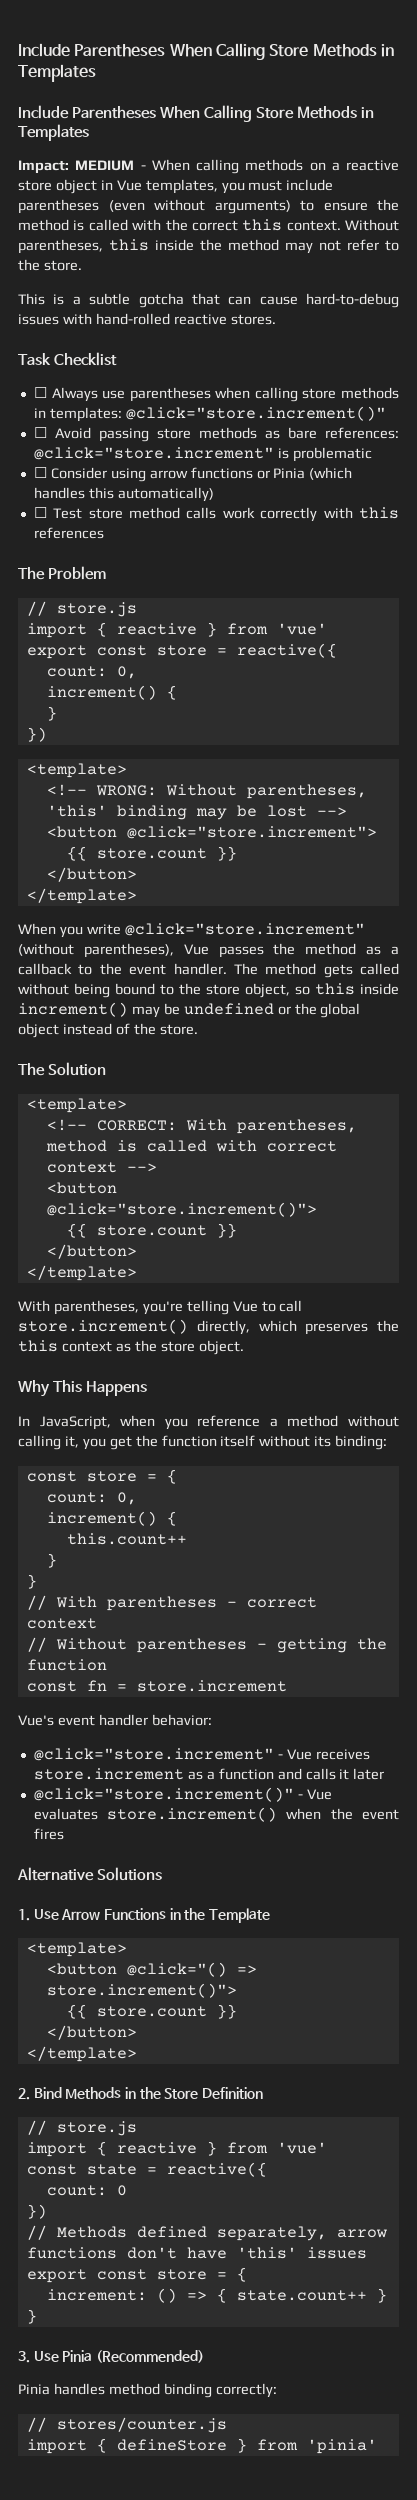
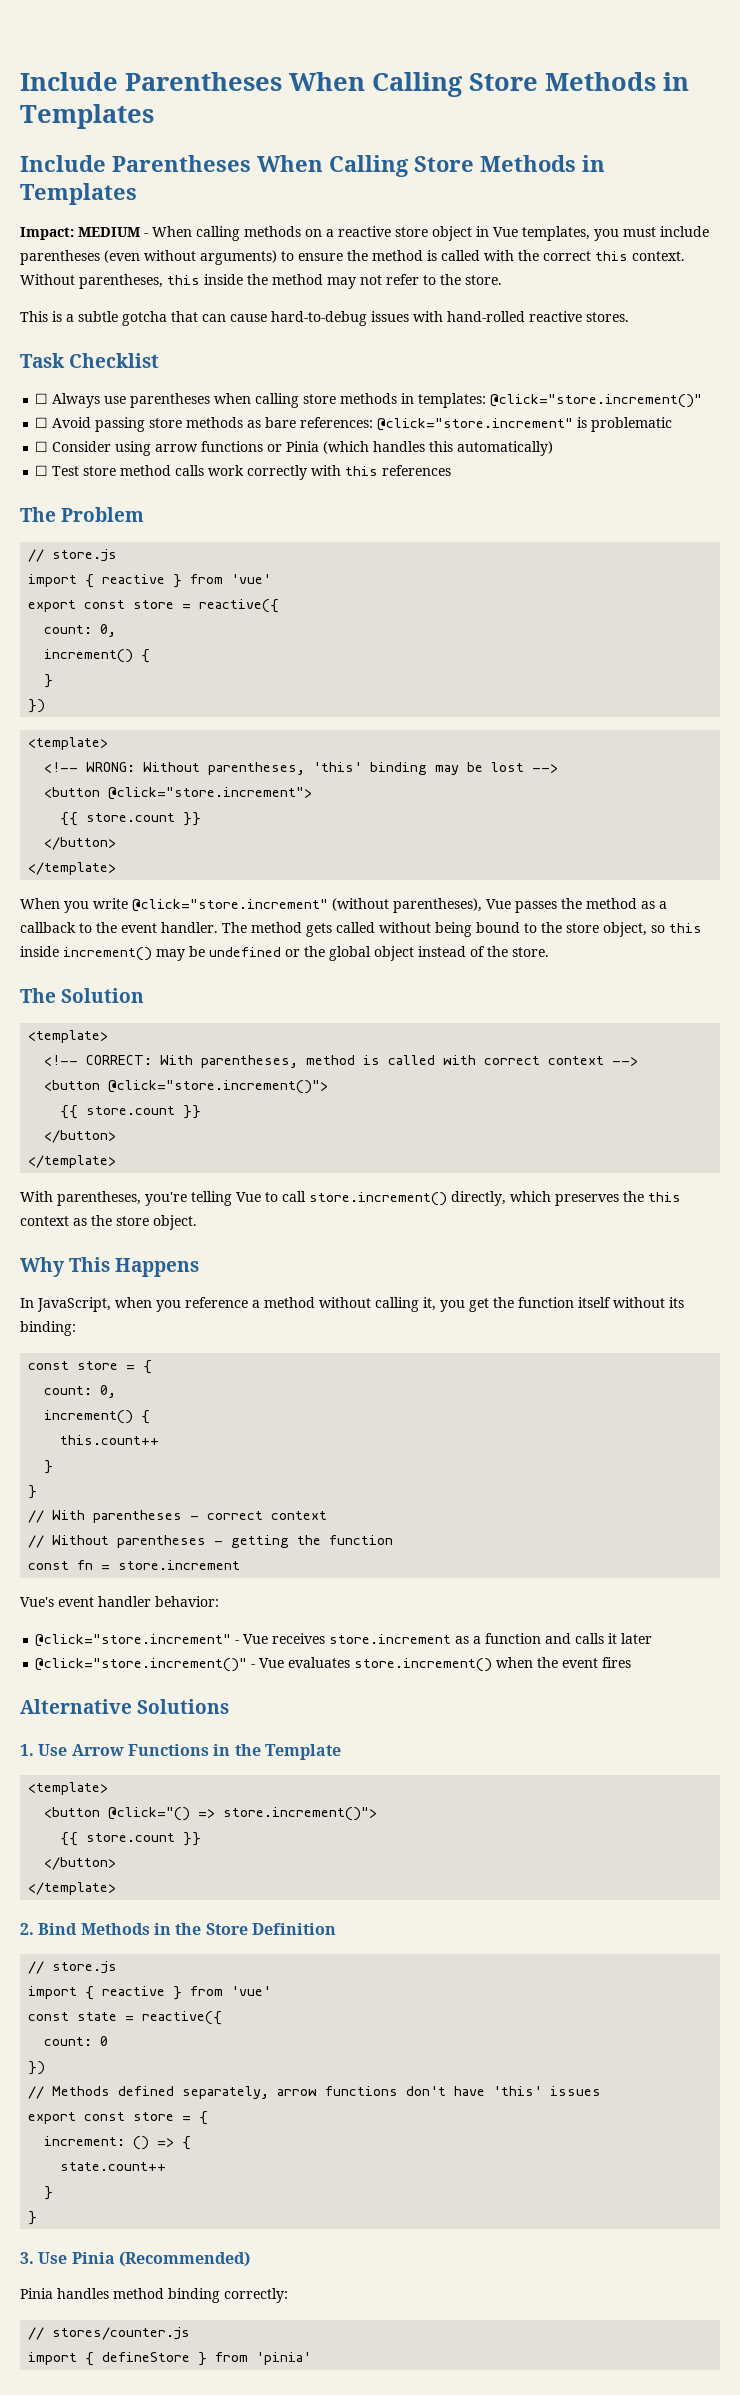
(227, 2295) none -> (192, 2143) //
(367, 2295) none -> (167, 2166) //

